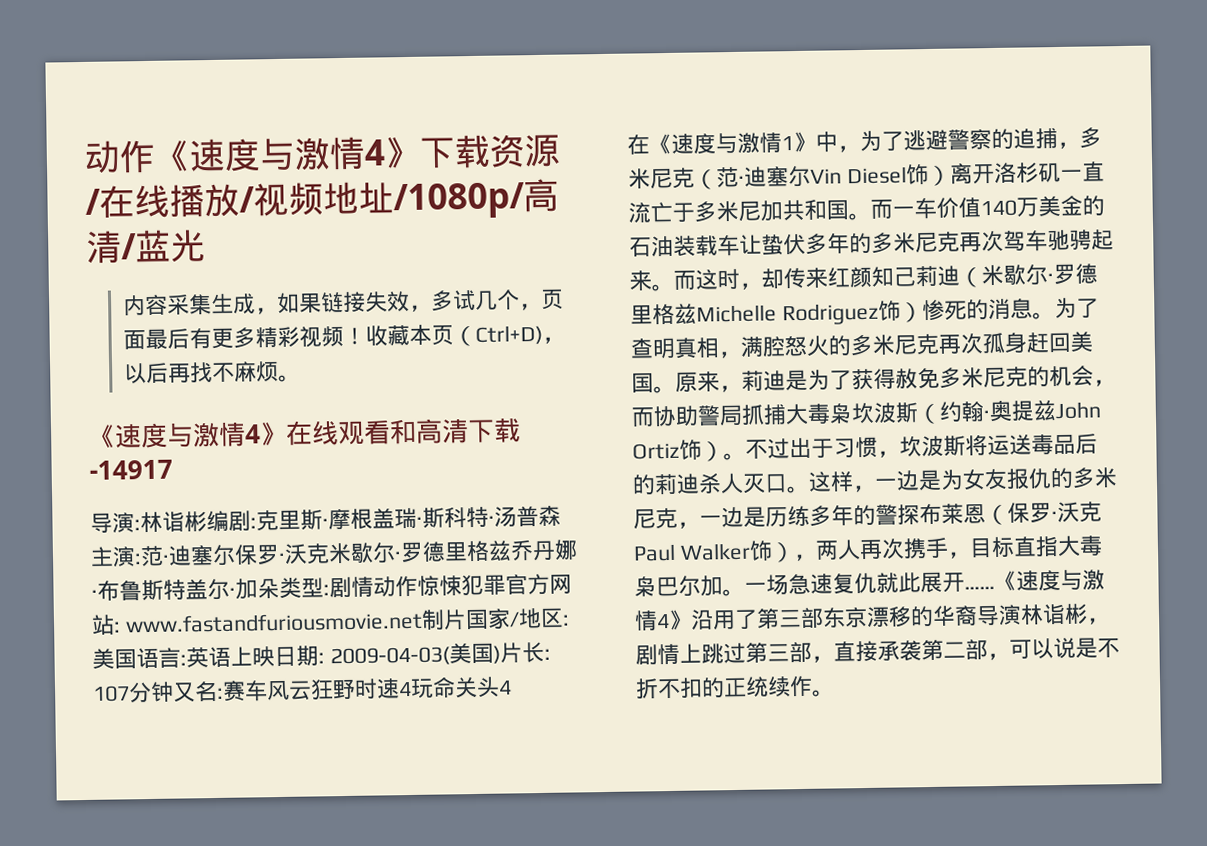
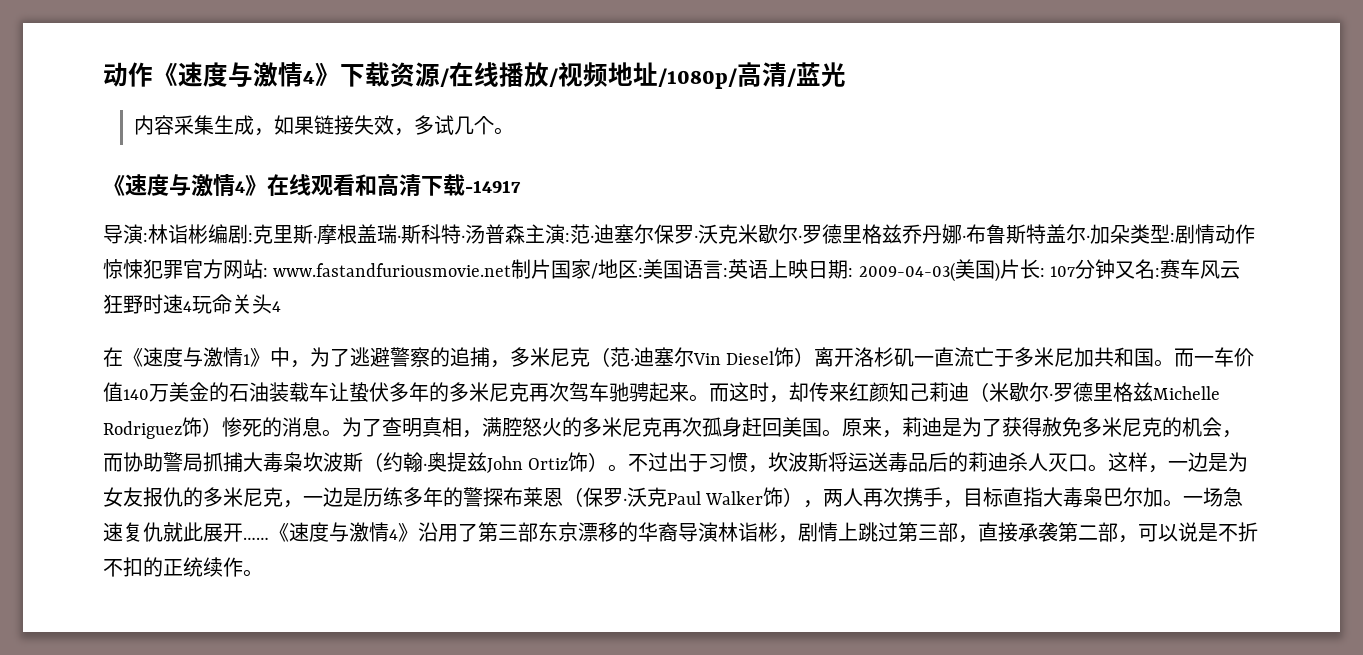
[519,288,565,311] [123,324,566,350] [124,360,280,384] ，页面最后有更多精彩视频！收藏本页（Ctrl+D)，以后再找不麻烦 -> (495, 125) none

